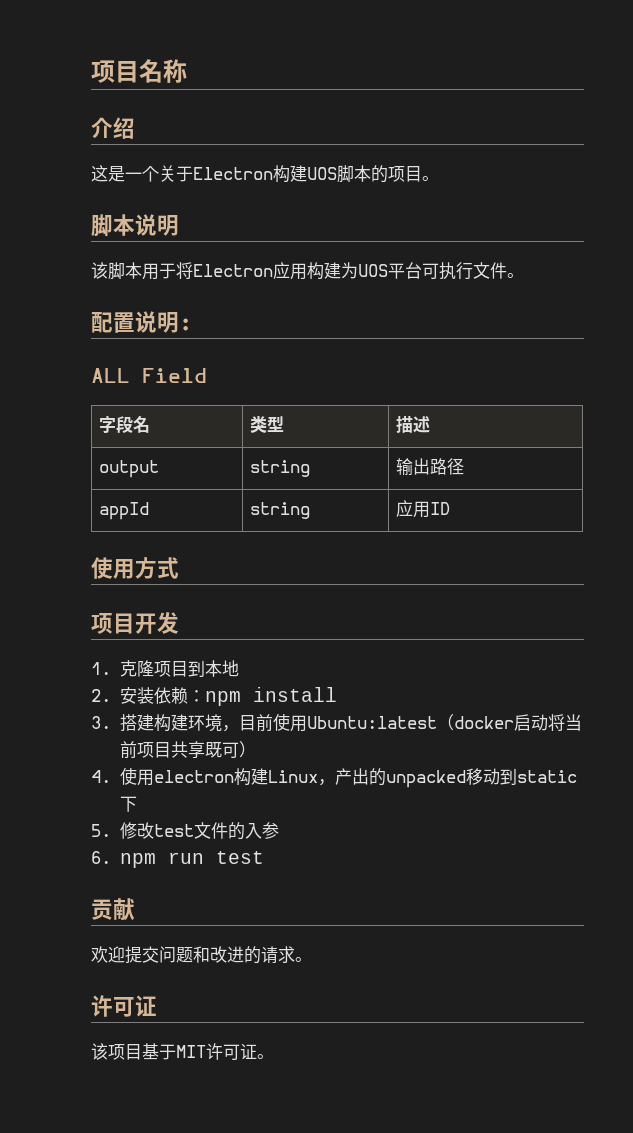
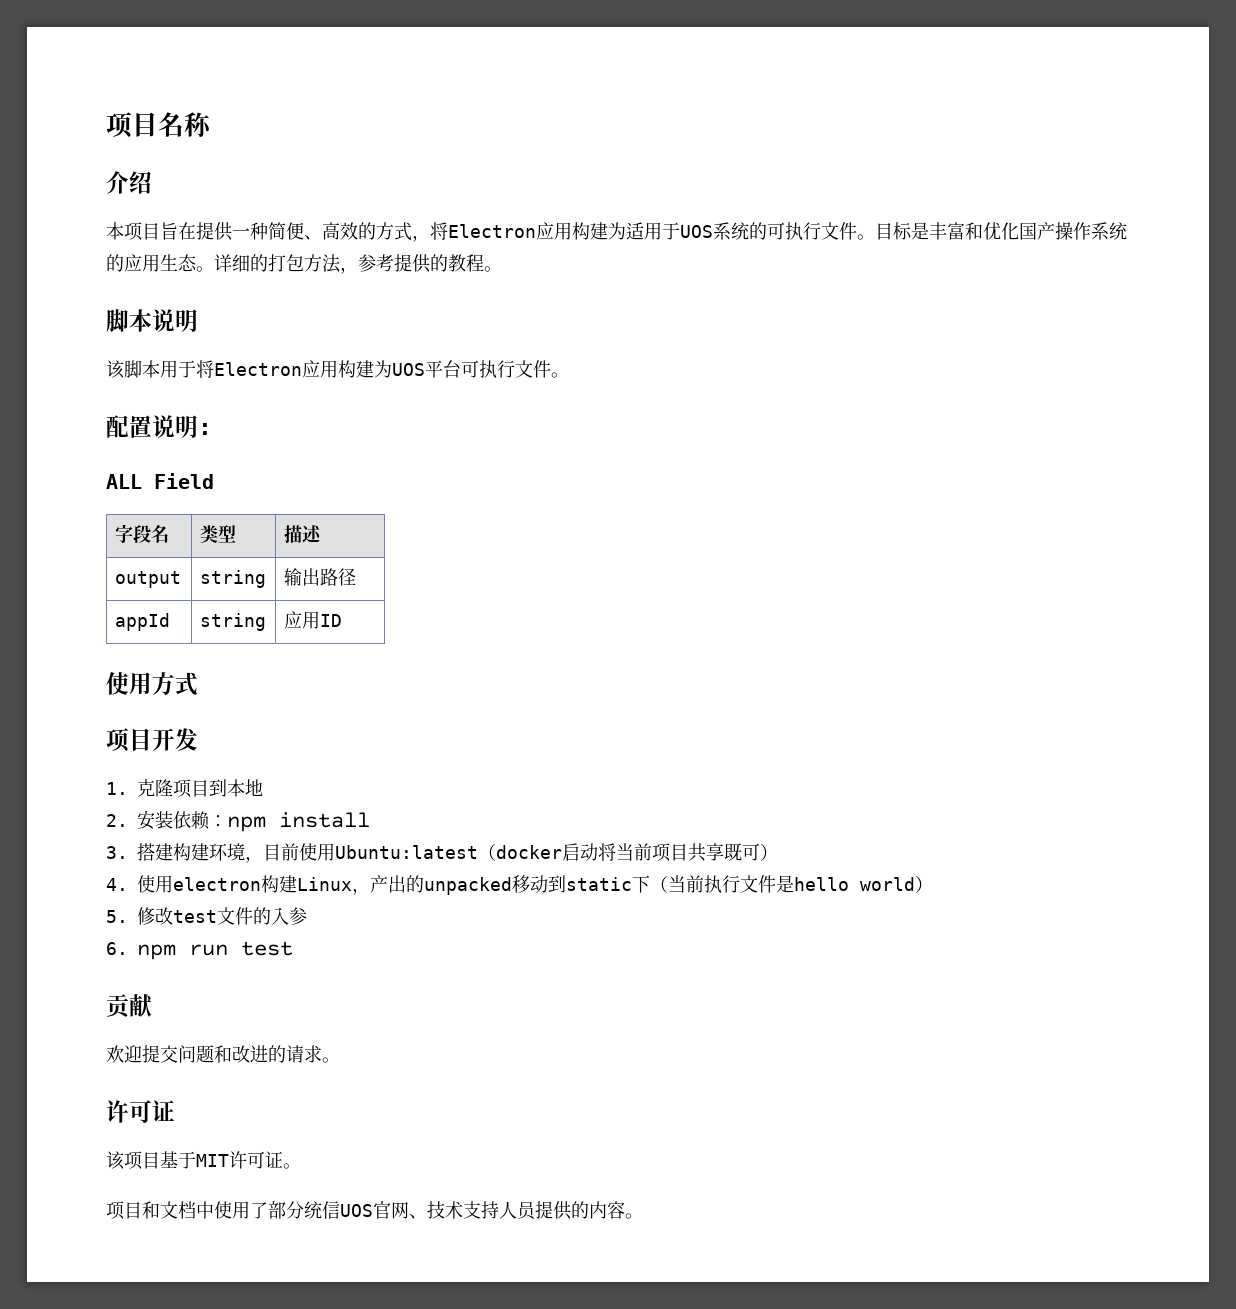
[91,165,422,183] 这是一个关于Electron构建UOS脚本的项目 -> [106,222,1127,242] [106,254,484,274] 本项目旨在提供一种简便、高效的方式，将Electron应用构建为适用于UOS系统的可执行文件。目标是丰富和优化国产操作系统的应用生态。详细的打包方法，参考提供的教程
(137, 804) none -> [650,875,933,893] （当前执行文件是hello world）
(274, 1056) none -> [106,1201,643,1220] // 项目和文档中使用了部分统信UOS官网、技术支持人员提供的内容。

